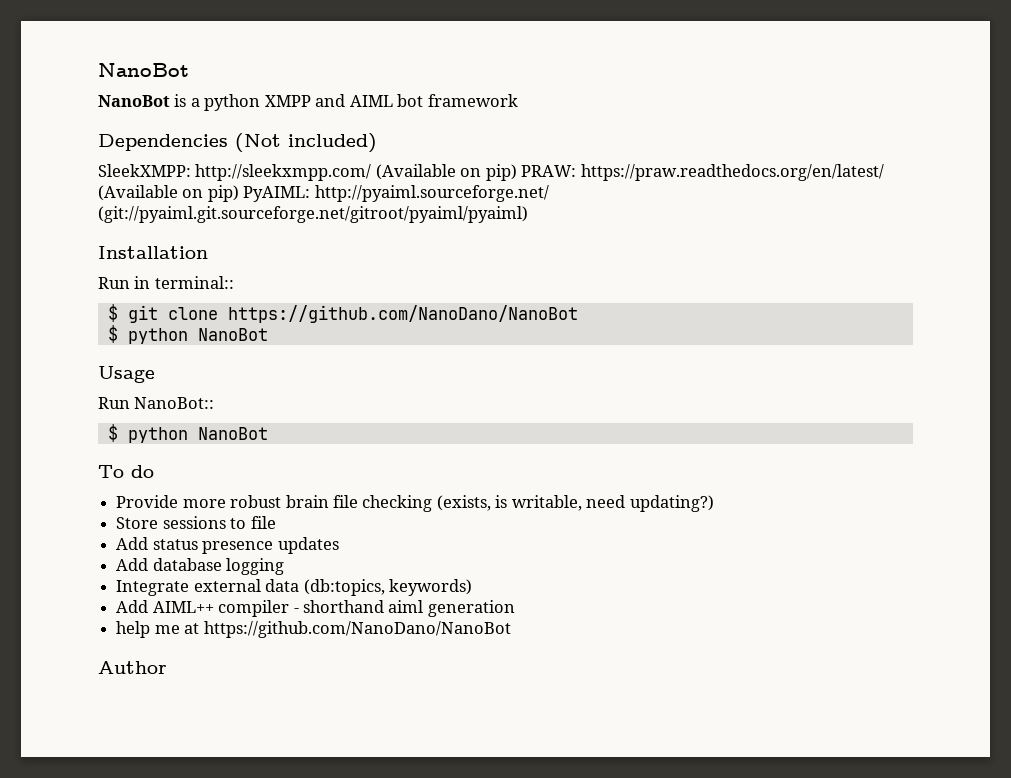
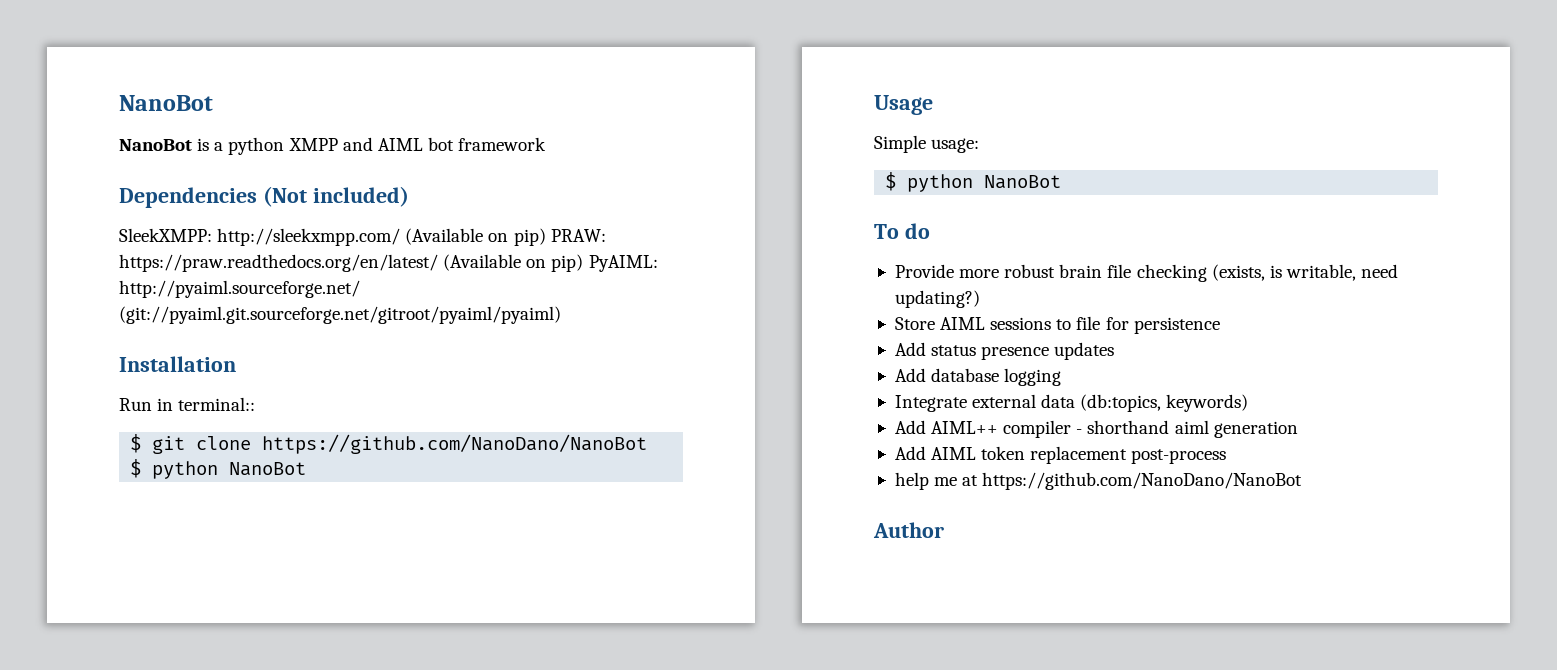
[98,397,215,409] Run NanoBot:: -> [874,135,980,153] Simple usage:
(159, 523) none -> [940,317,986,330] AIML
(276, 522) none -> [1105,317,1220,334] for persistence
(515, 608) none -> [894,446,1227,464] // Add AIML token replacement post-process

